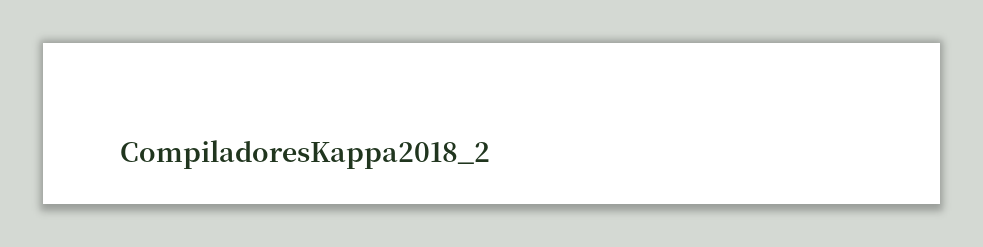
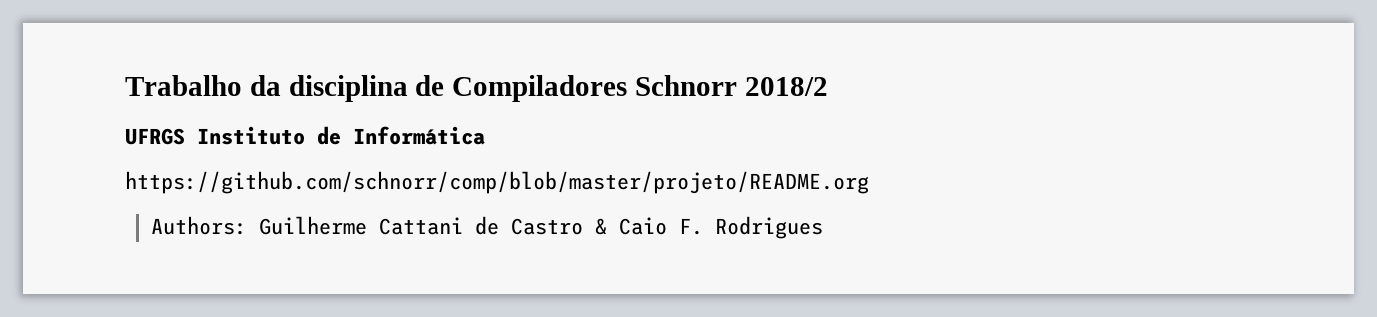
[120,140,490,169] CompiladoresKappa2018_2 -> [125,75,828,102] [125,126,485,145] [125,171,869,194] [150,216,823,239] Trabalho da disciplina de Compiladores Schnorr 2018/2 // UFRGS Instituto de Informática // https://github.com/schnorr/comp/blob/master/projeto/README.org // Authors: Guilherme Cattani de Castro & Caio F. Rodrigues

